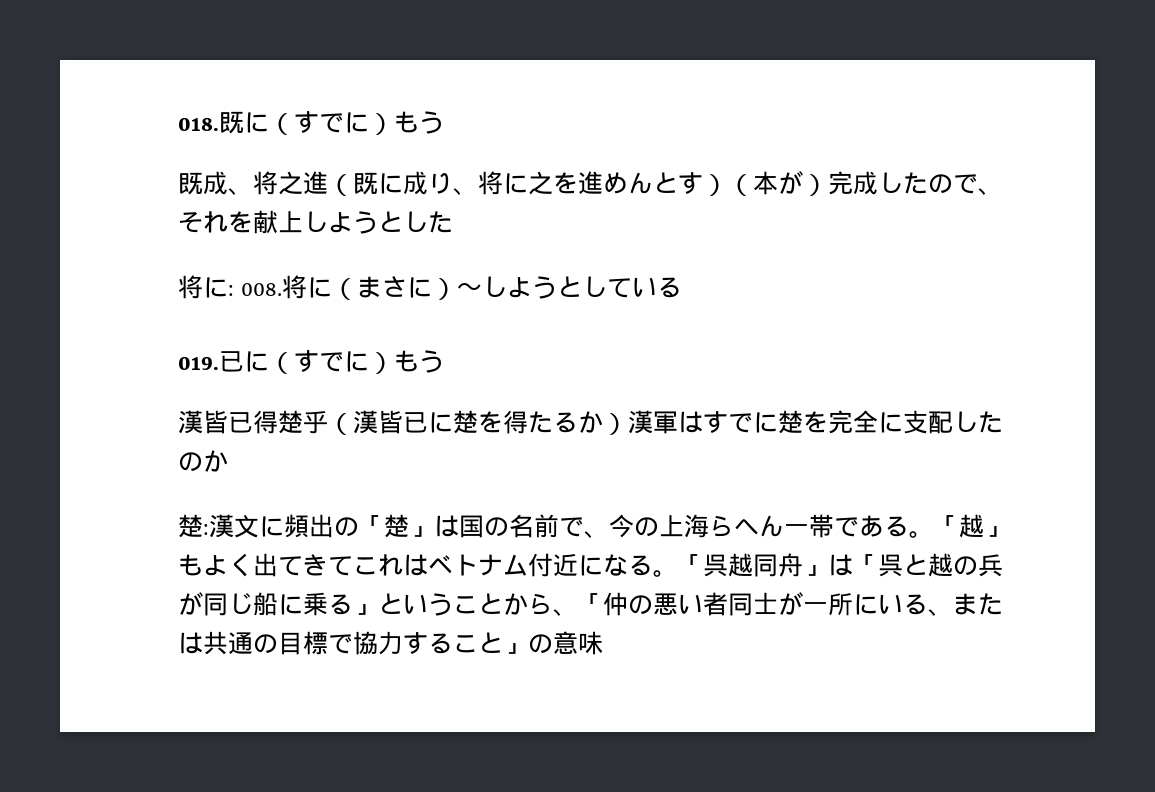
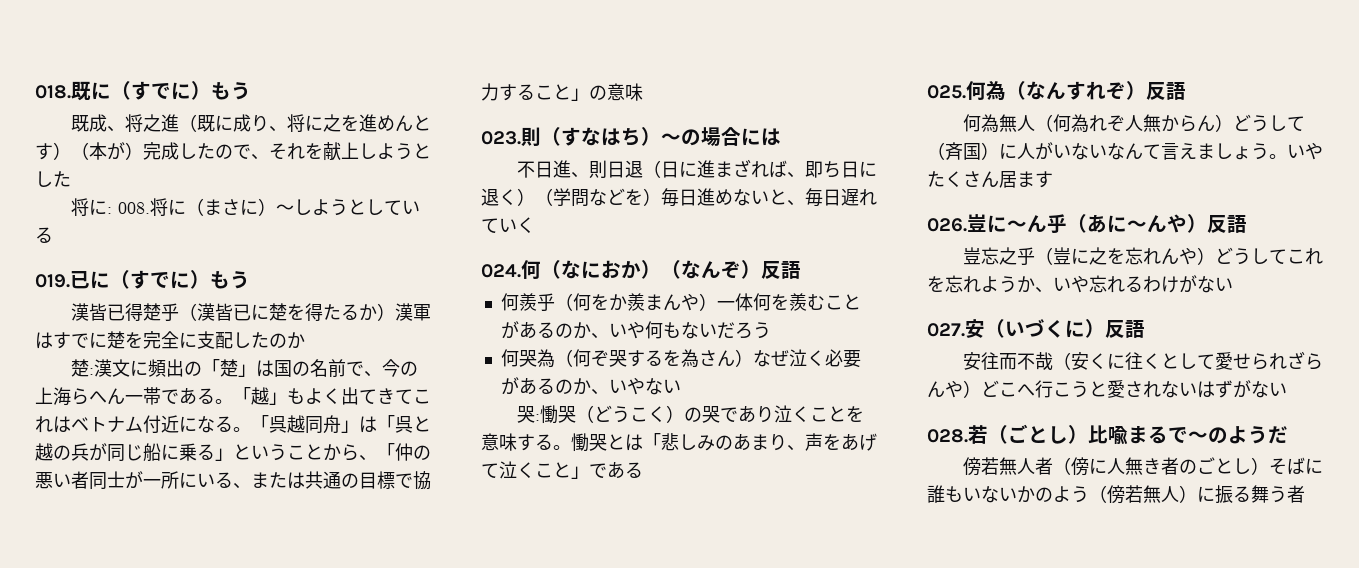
(603, 643) none -> [481,127,781,147] [517,159,878,179] [481,188,877,207] [481,217,535,233] [481,260,801,280] [500,293,861,311] [500,321,771,339] [500,349,861,368] [500,377,681,395] [517,405,865,424] [481,433,877,452] [481,461,643,479] [927,81,1186,101] [963,114,1306,133] [927,142,1323,160] [927,171,1053,188] [927,214,1247,233] [963,247,1324,265] [927,275,1233,293] [927,319,1145,338] [963,351,1324,370] [927,380,1287,398] [927,424,1288,444] [963,457,1324,476] [927,485,1305,504] // 023.則（すなはち）〜の場合には // 不日進、則日退（日に進まざれば、即ち日に退く）（学問などを）毎日進めないと、毎日遅れていく // 024.何（なにおか）（なんぞ）反語 // 何羨乎（何をか羨まんや）一体何を羨むことがあるのか、いや何もないだろう // 何哭為（何ぞ哭するを為さん）なぜ泣く必要があるのか、いやない // 哭:慟哭（どうこく）の哭であり泣くことを意味する。慟哭とは「悲しみのあまり、声をあげて泣くこと」である // 025.何為（なんすれぞ）反語 // 何為無人（何為れぞ人無からん）どうして（斉国）に人がいないなんて言えましょう。いやたくさん居ます // 026.豈に〜ん乎（あに〜んや）反語 // 豈忘之乎（豈に之を忘れんや）どうしてこれを忘れようか、いや忘れるわけがない // 027.安（いづくに）反語 // 安往而不哉（安くに往くとして愛せられざらんや）どこへ行こうと愛されないはずがない // 028.若（ごとし）比喩まるで〜のようだ // 傍若無人者（傍に人無き者のごとし）そばに誰もいないかのよう（傍若無人）に振る舞う者

